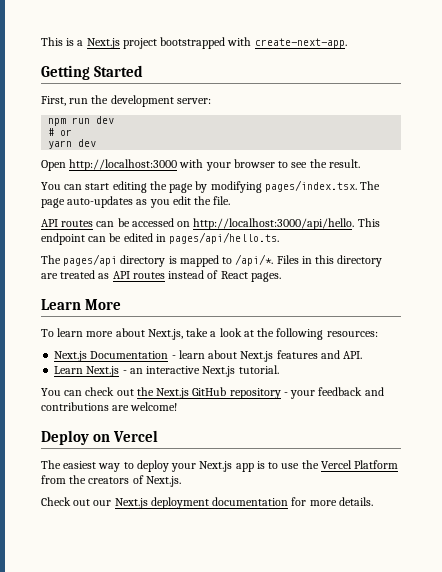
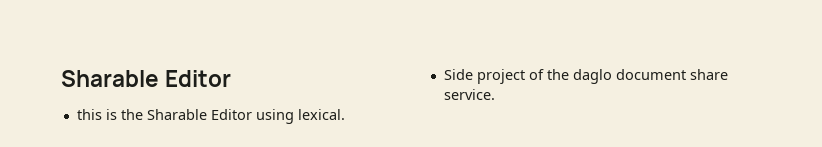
[41,37,347,49] [41,65,144,80] [41,95,211,107] [48,116,115,126] [48,128,73,136] [48,139,97,149] [41,159,360,171] [41,180,381,193] [41,196,231,208] [41,218,380,230] [41,232,280,245] [41,254,383,267] [41,270,281,282] [41,299,122,310] [41,328,378,340] [54,350,363,362] [54,365,279,377] [41,387,384,399] [41,402,178,411] [41,430,159,445] [41,460,399,472] [41,475,181,487] [41,497,373,509] This is a Next.js project bootstrapped with create-next-app. // Getting Started // First, run the development server: // npm run dev // # or // yarn dev // Open http://localhost:3000 with your browser to see the result. // You can start editing the page by modifying pages/index.tsx. The page auto-updates as you edit the file. // API routes can be accessed on http://localhost:3000/api/hello. This endpoint can be edited in pages/api/hello.ts. // The pages/api directory is mapped to /api/*. Files in this directory are treated as API routes instead of React pages. // Learn More // To learn more about Next.js, take a look at the following resources: // Next.js Documentation - learn about Next.js features and API. // Learn Next.js - an interactive Next.js tutorial. // You can check out the Next.js GitHub repository - your feedback and contributions are welcome! // Deploy on Vercel // The easiest way to deploy your Next.js app is to use the Vercel Platform from the creators of Next.js. // Check out our Next.js deployment documentation for more details. -> [61,70,232,87] [76,109,345,124] [443,69,728,84] [443,89,495,100] Sharable Editor // this is the Sharable Editor using lexical. // Side project of the daglo document share service.

